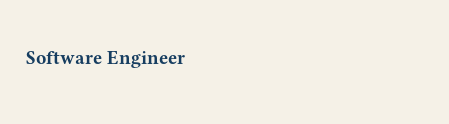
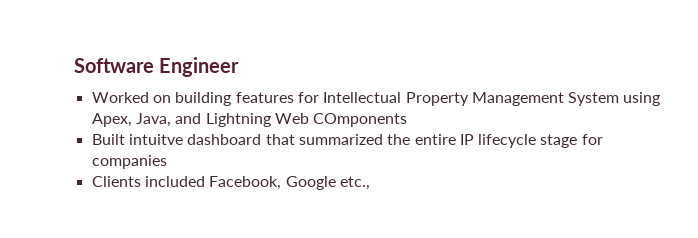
(186, 59) none -> [91,92,661,106] [91,113,408,127] [91,134,603,148] [91,155,167,169] [91,176,370,190] // Worked on building features for Intellectual Property Management System using Apex, Java, and Lightning Web COmponents // Built intuitve dashboard that summarized the entire IP lifecycle stage for companies // Clients included Facebook, Google etc.,

